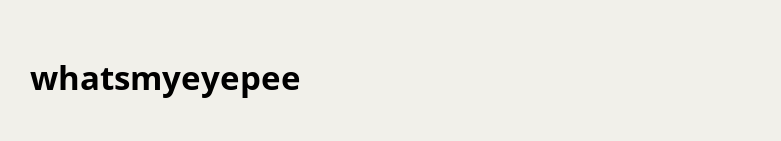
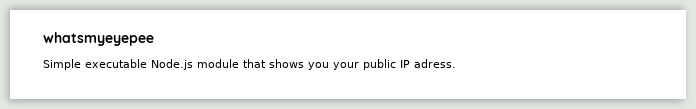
(301, 81) none -> [43,59,456,70] // Simple executable Node.js module that shows you your public IP adress.

